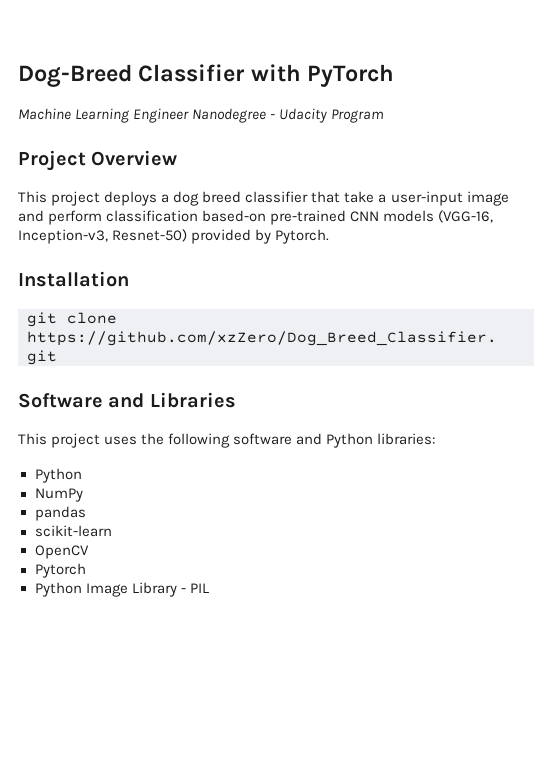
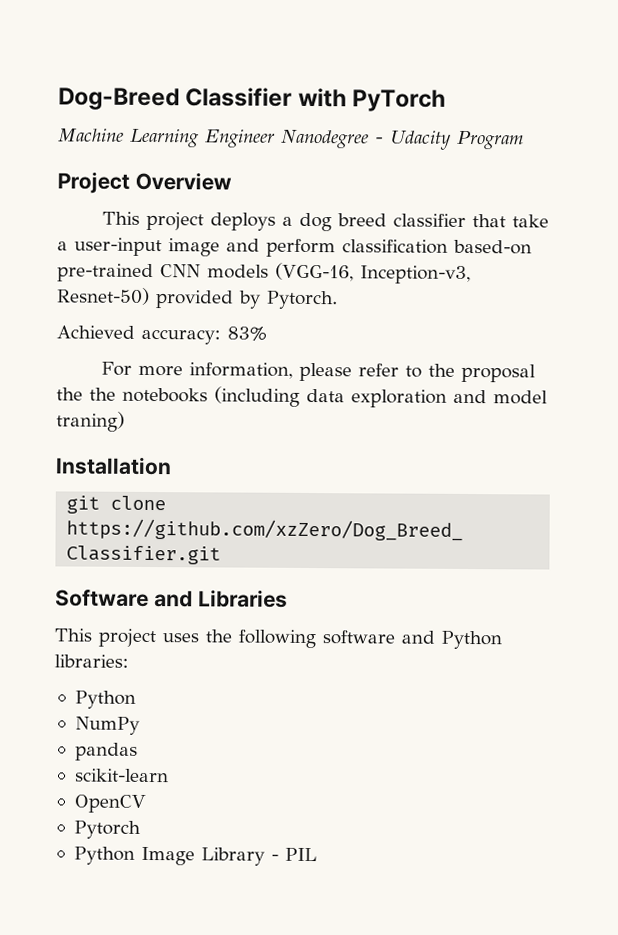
(330, 236) none -> [56,325,267,345] [100,361,536,383] [56,386,548,408] [56,411,125,432] // Achieved accuracy: 83% // For more information, please refer to the proposal the the notebooks (including data exploration and model traning)

